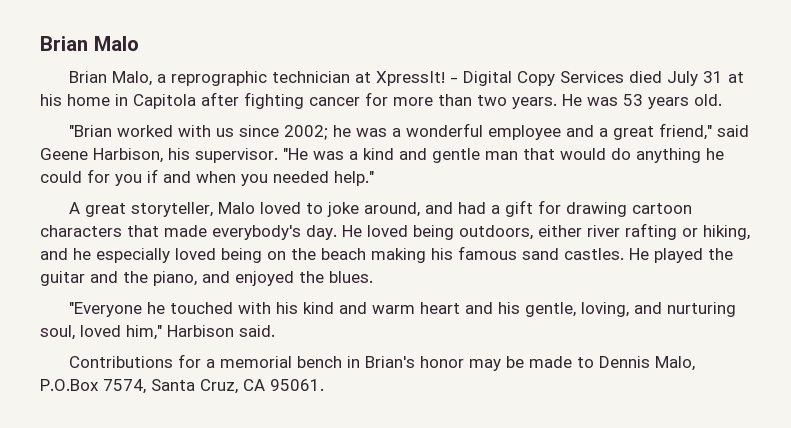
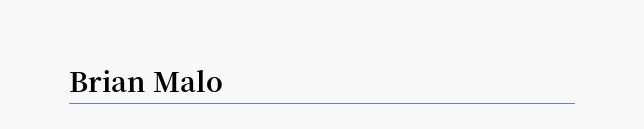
[69,71,745,86] [40,92,722,109] [69,123,750,140] [40,148,724,163] [40,169,374,186] [69,200,693,217] [40,223,750,240] [40,246,733,263] [40,271,373,286] [69,302,737,317] [40,325,275,340] [69,354,696,371] [40,379,324,394] // Brian Malo, a reprographic technician at XpressIt! - Digital Copy Services died July 31 at his home in Capitola after fighting cancer for more than two years. He was 53 years old. // "Brian worked with us since 2002; he was a wonderful employee and a great friend," said Geene Harbison, his supervisor. "He was a kind and gentle man that would do anything he could for you if and when you needed help." // A great storyteller, Malo loved to joke around, and had a gift for drawing cartoon characters that made everybody's day. He loved being outdoors, either river rafting or hiking, and he especially loved being on the beach making his famous sand castles. He played the guitar and the piano, and enjoyed the blues. // "Everyone he touched with his kind and warm heart and his gentle, loving, and nurturing soul, loved him," Harbison said. // Contributions for a memorial bench in Brian's honor may be made to Dennis Malo, P.O.Box 7574, Santa Cruz, CA 95061. -> (224, 80) none

